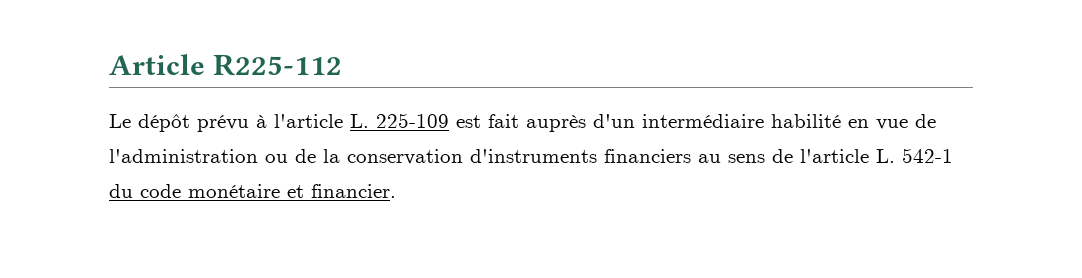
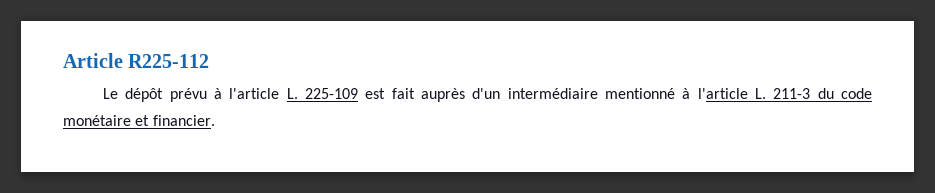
[771,114,936,130] [109,148,953,165] habilité en vue de l'administration ou de la conservation d'instruments financiers au sens de l'article L. 542-1 -> [604,88,811,99] mentionné à l'article L. 211-3

